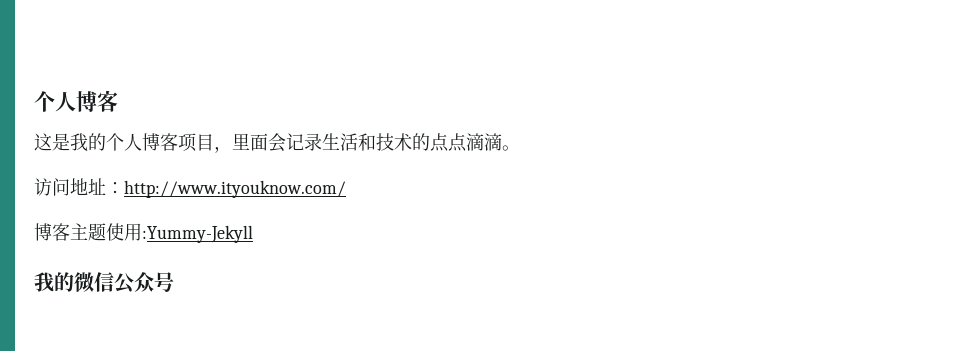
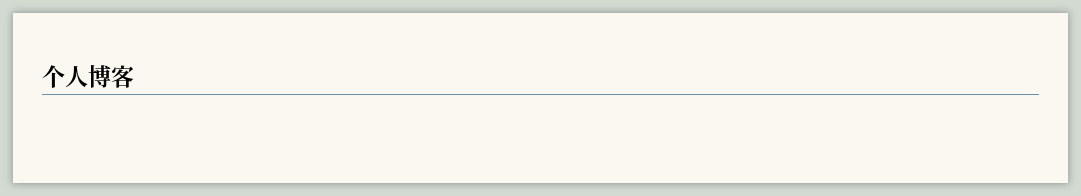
[34,90,118,112] [34,133,520,153] [34,178,346,198] [34,223,253,243] [34,272,174,294] 个人博客 // 这是我的个人博客项目，里面会记录生活和技术的点点滴滴。 // 访问地址：http://www.ityouknow.com/ // 博客主题使用:Yummy-Jekyll // 我的微信公众号 -> [42,65,134,88] 个人博客

